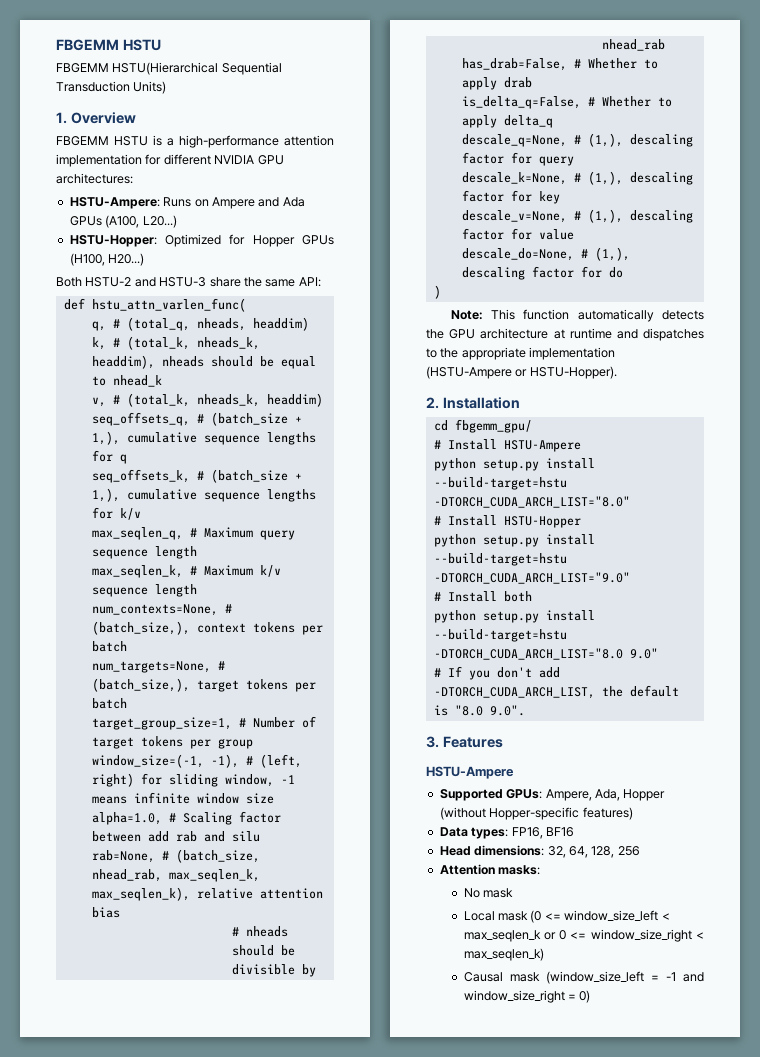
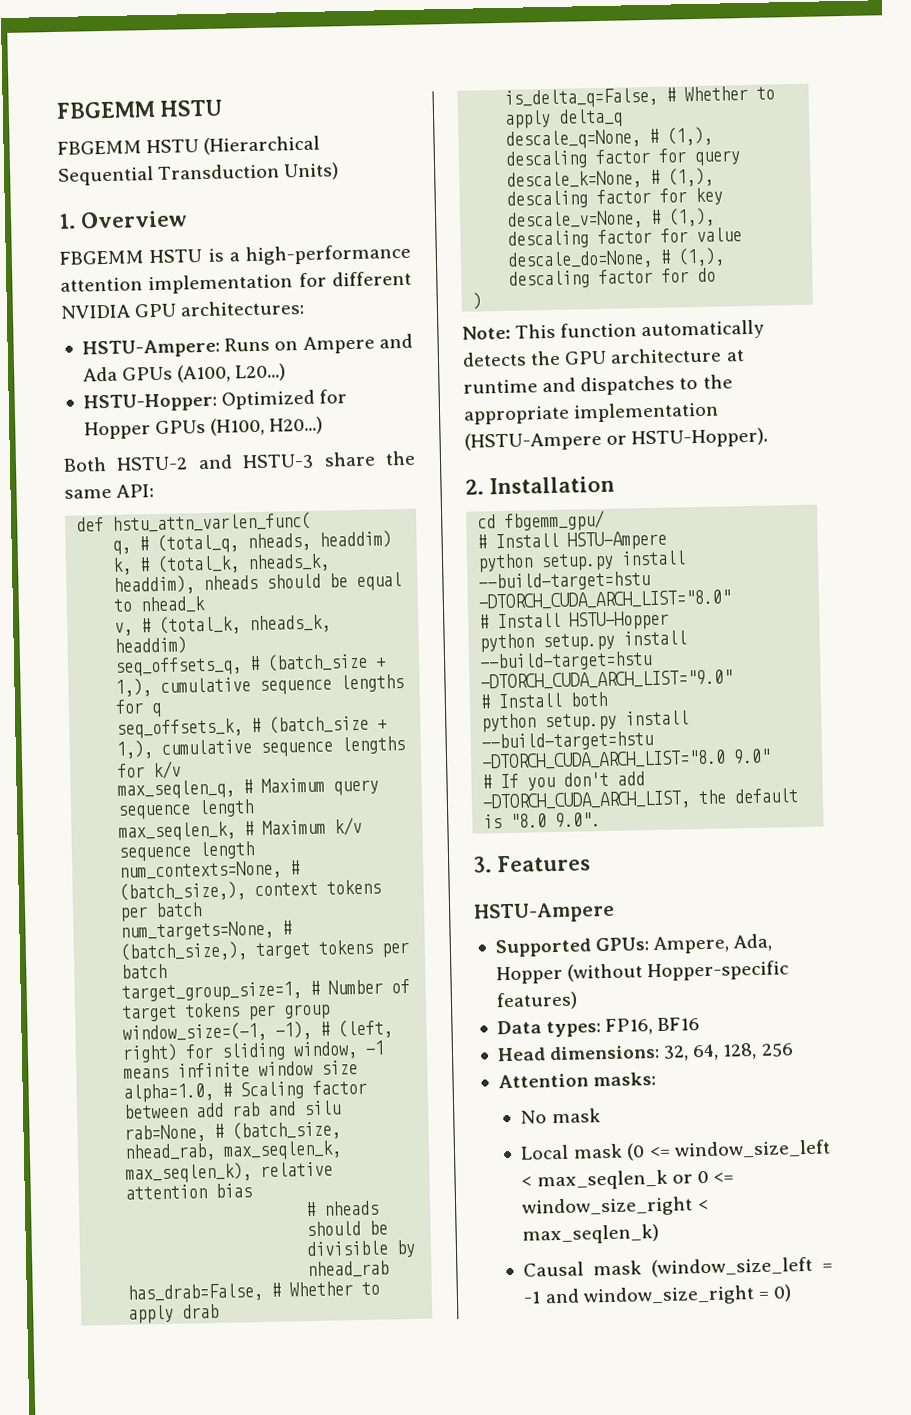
[112,62,219,75] HSTU(Hierarchical -> [146,135,321,155] HSTU (Hierarchical

